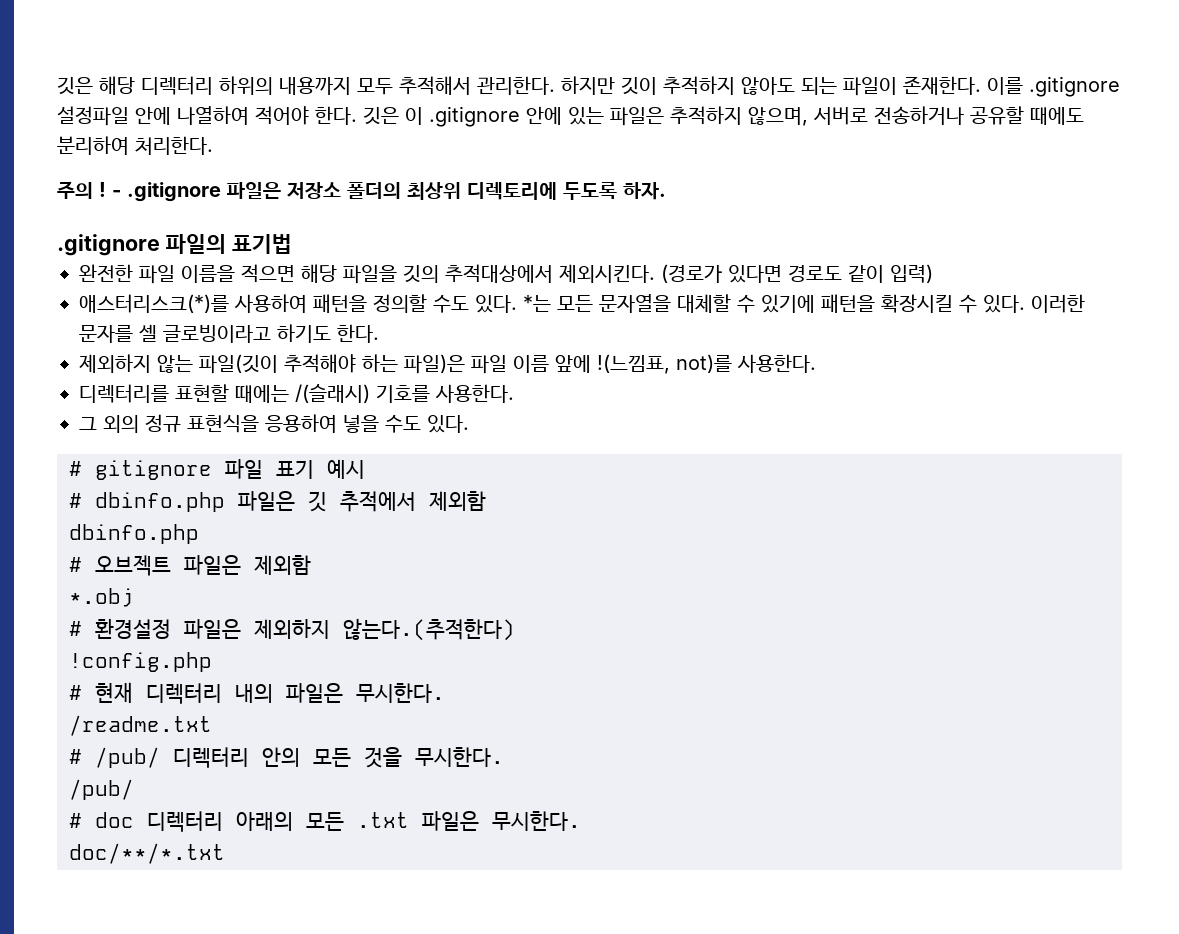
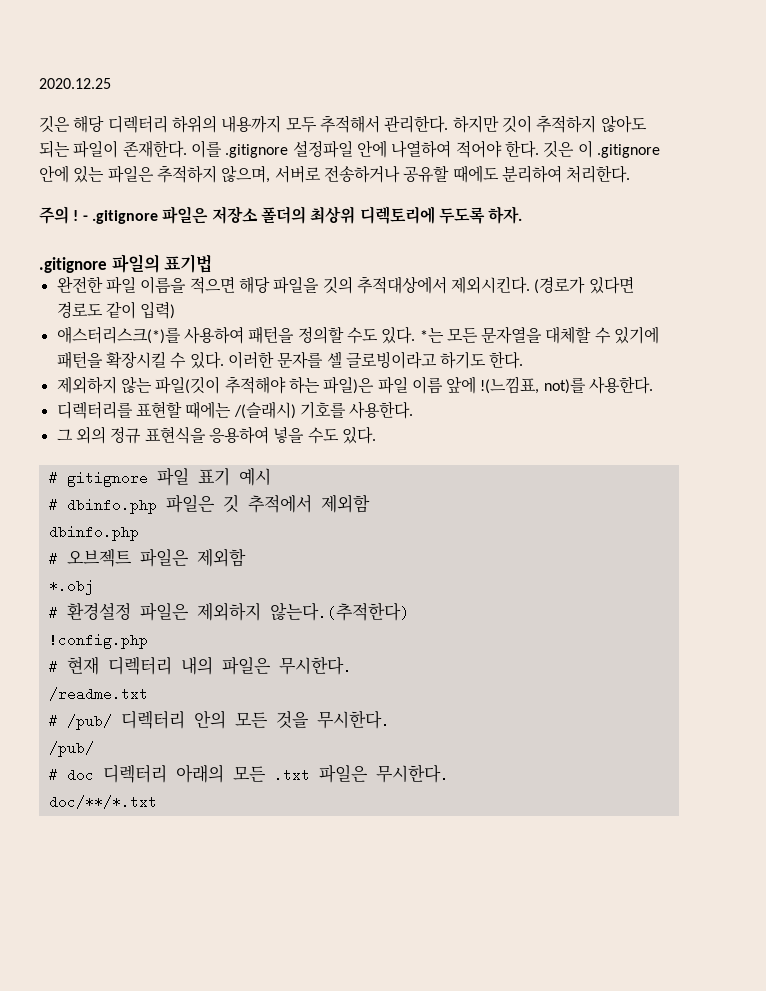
(57, 86) none -> [39,78,111,89] 2020.12.25 //

